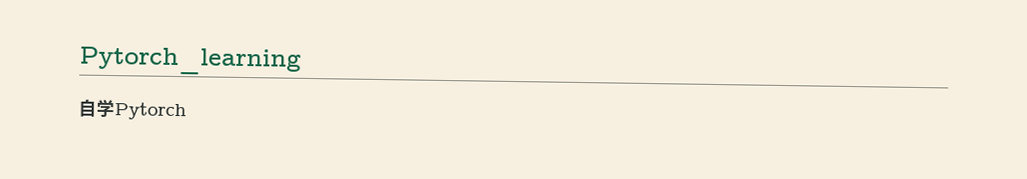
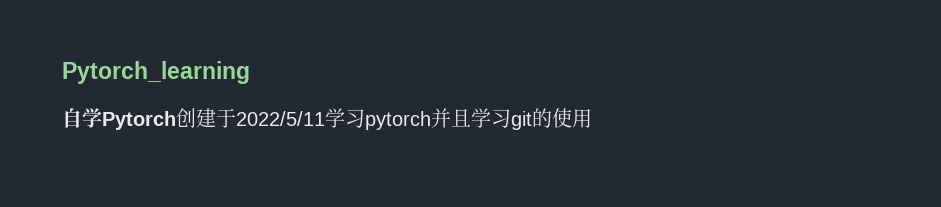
(187, 111) none -> [176,108,592,130] 创建于2022/5/11学习pytorch并且学习git的使用

